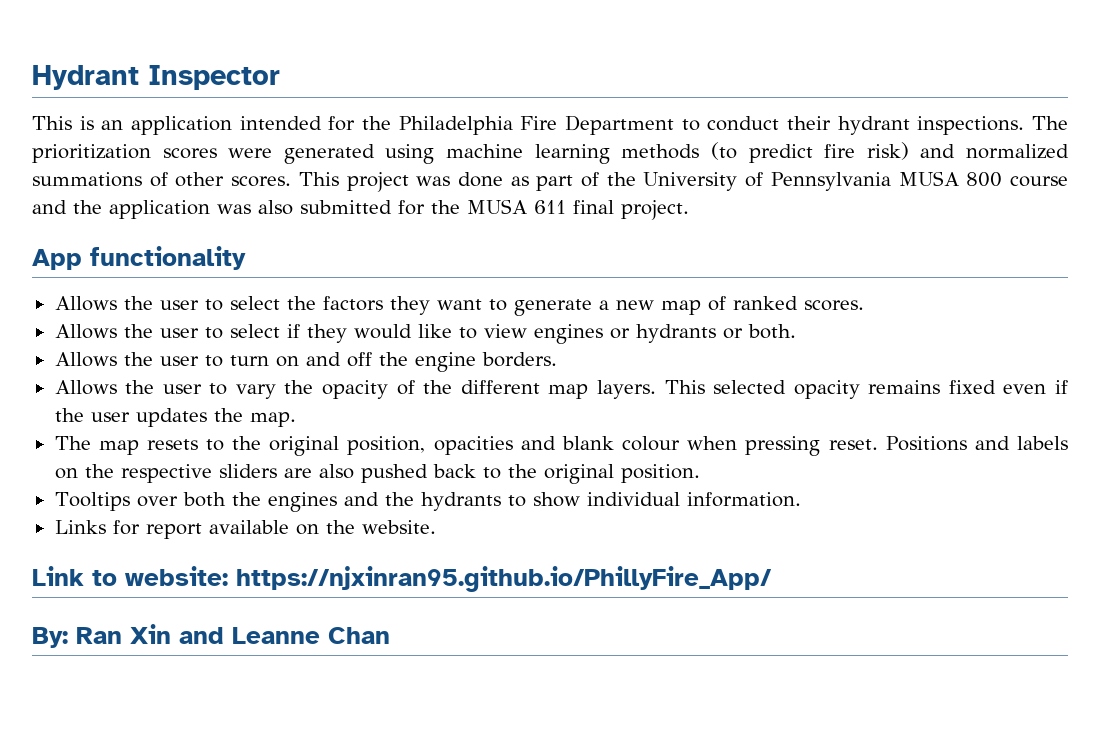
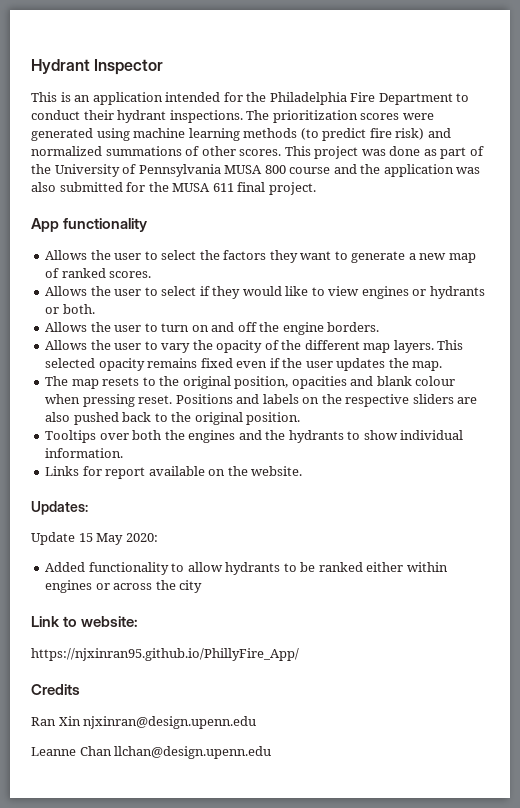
(436, 527) none -> [31,501,88,515] [31,532,158,545] [45,562,448,575] [45,580,203,593] // Updates: // Update 15 May 2020: // Added functionality to allow hydrants to be ranked either within engines or across the city
(228, 576) none -> (139, 621) //
[32,627,68,648] By: -> [31,684,80,695] Credits //
[179,627,224,644] and -> [83,716,257,729] njxinran@design.upenn.edu //
(390, 635) none -> [114,746,272,759] llchan@design.upenn.edu

